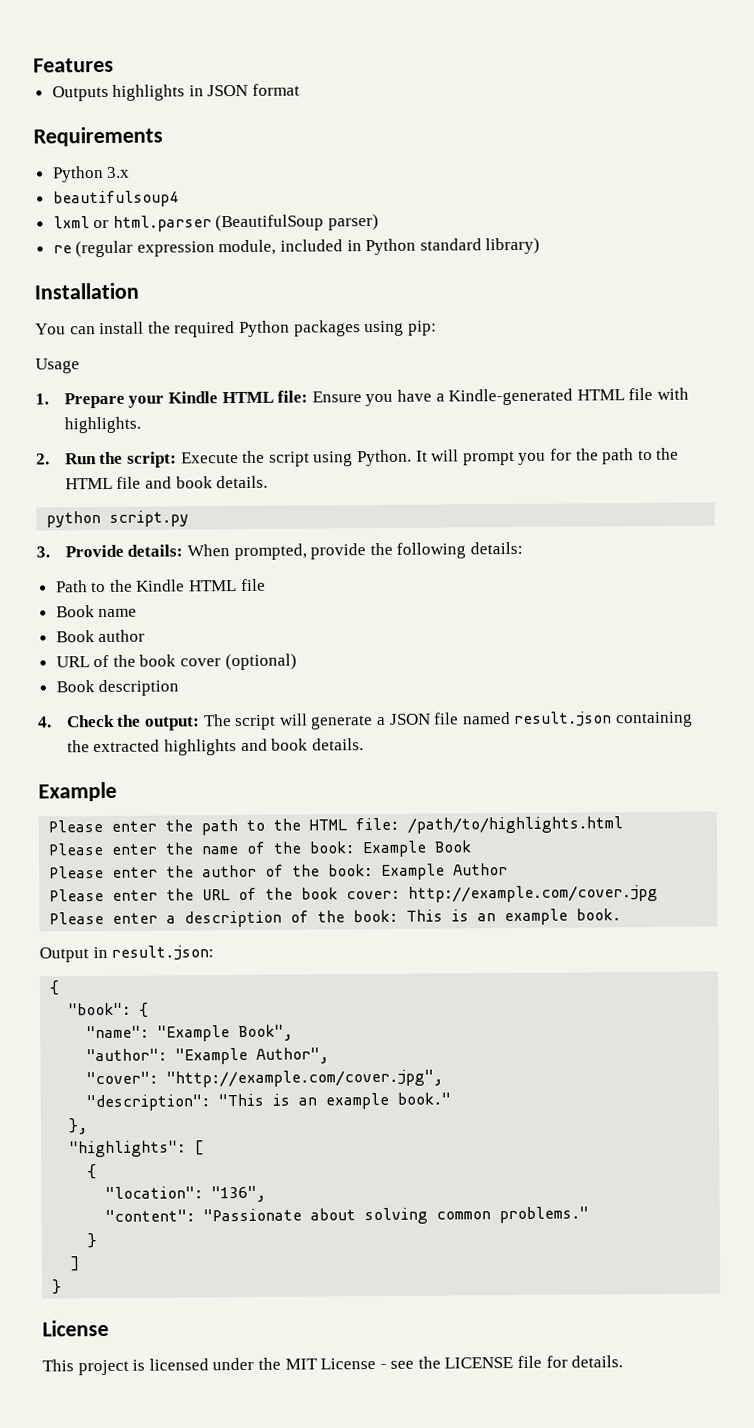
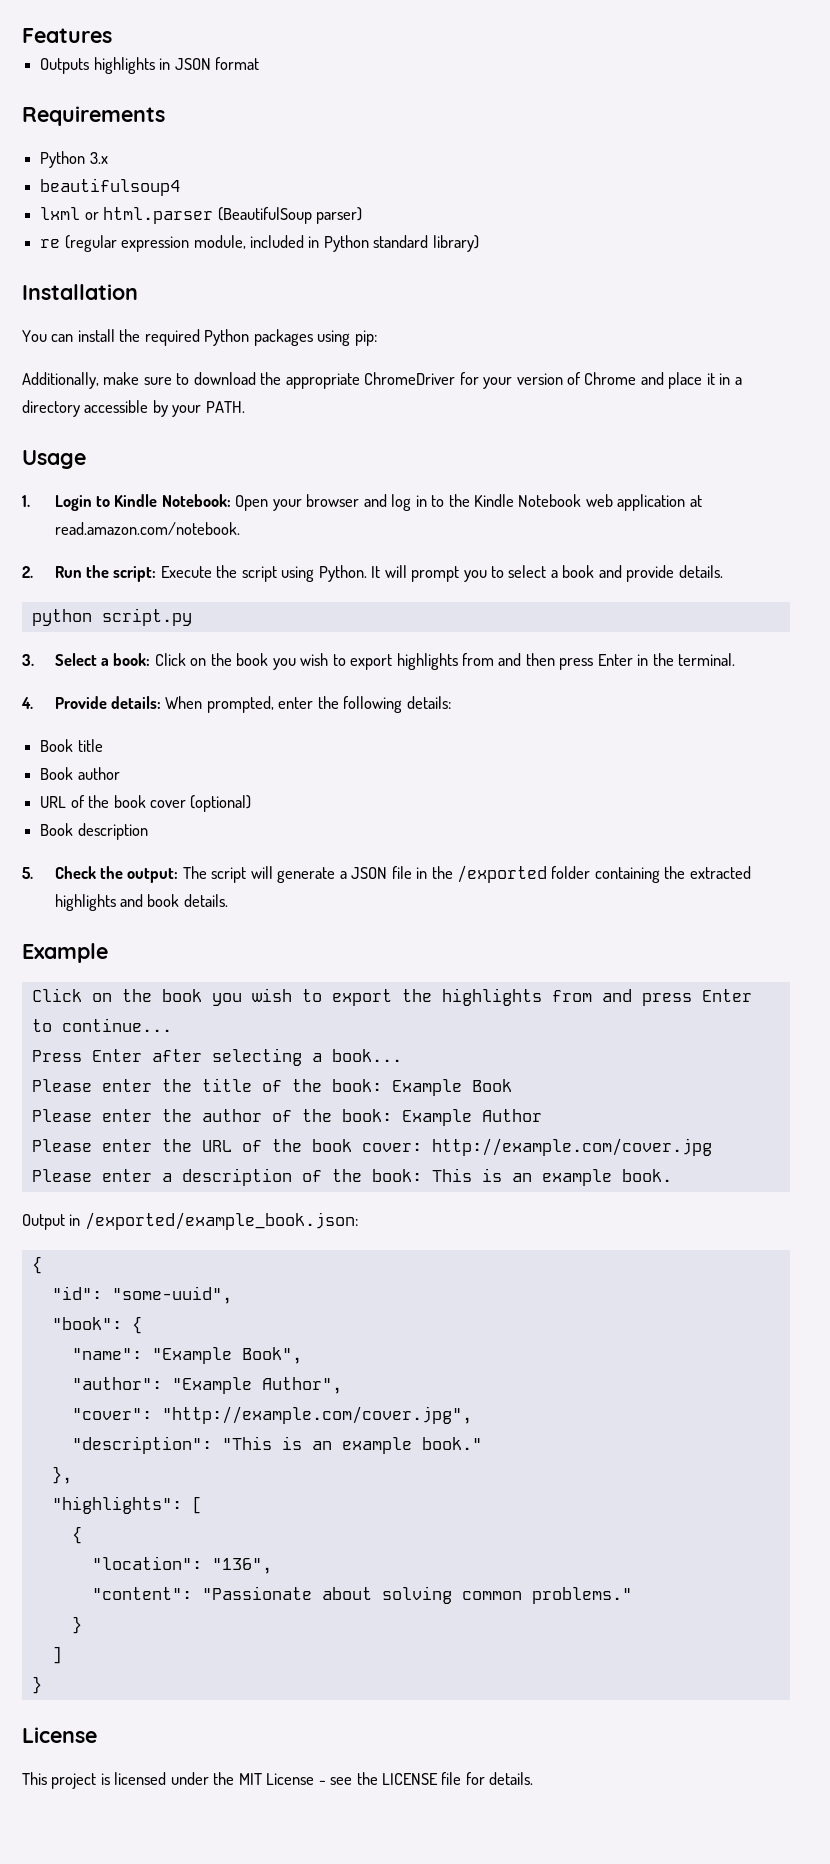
[35,358,80,374] [35,387,689,409] [63,416,141,434] Usage // 1. Prepare your Kindle HTML file: Ensure you have a Kindle-generated HTML file with highlights. -> [22,372,742,389] [22,400,245,417] [22,450,86,469] [22,494,702,511] [54,522,240,535] Additionally, make sure to download the appropriate ChromeDriver for your version of Chrome and place it in a directory accessible by your PATH. // Usage // 1. Login to Kindle Notebook: Open your browser and log in to the Kindle Notebook web application at read.amazon.com/notebook.
[549,447,680,465] [64,475,269,490] [46,510,190,528] [36,546,50,558] for the path to the HTML file and book details. // python script.py // 3. -> [490,565,723,582] [31,608,192,626] [22,653,736,670] [21,697,33,709] to select a book and provide details. // python script.py // 3. Select a book: Click on the book you wish to export highlights from and then press Enter in the terminal. // 4.
[310,543,367,560] provide -> [278,697,314,709] enter
[55,578,266,593] [55,605,138,618] // Path to the Kindle HTML file // Book name -> [40,739,103,752] // Book title
[38,716,52,728] 4. -> [22,867,33,879] 5.
[461,711,613,727] named result.json -> [416,865,591,883] in the /exported folder
[48,816,624,836] [48,842,240,856] Please enter the path to the HTML file: /path/to/highlights.html // Please enter the name -> [31,988,752,1006] [31,1018,172,1032] [31,1048,402,1066] [31,1078,252,1092] Click on the book you wish to export the highlights from and press Enter to continue... // Press Enter after selecting a book... // Please enter the title
[111,945,215,961] [49,980,61,996] result.json: // { -> [84,1212,358,1230] [31,1256,42,1274] [51,1286,232,1304] /exported/example_book.json: // { // "id": "some-uuid",

